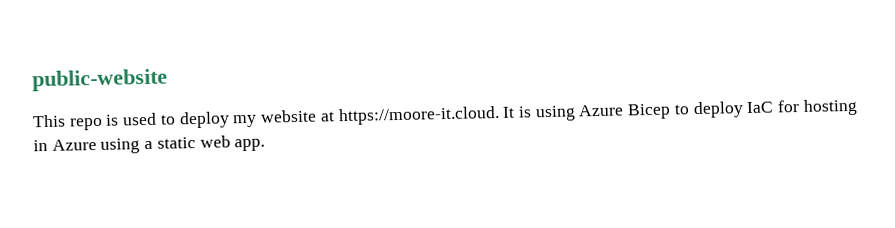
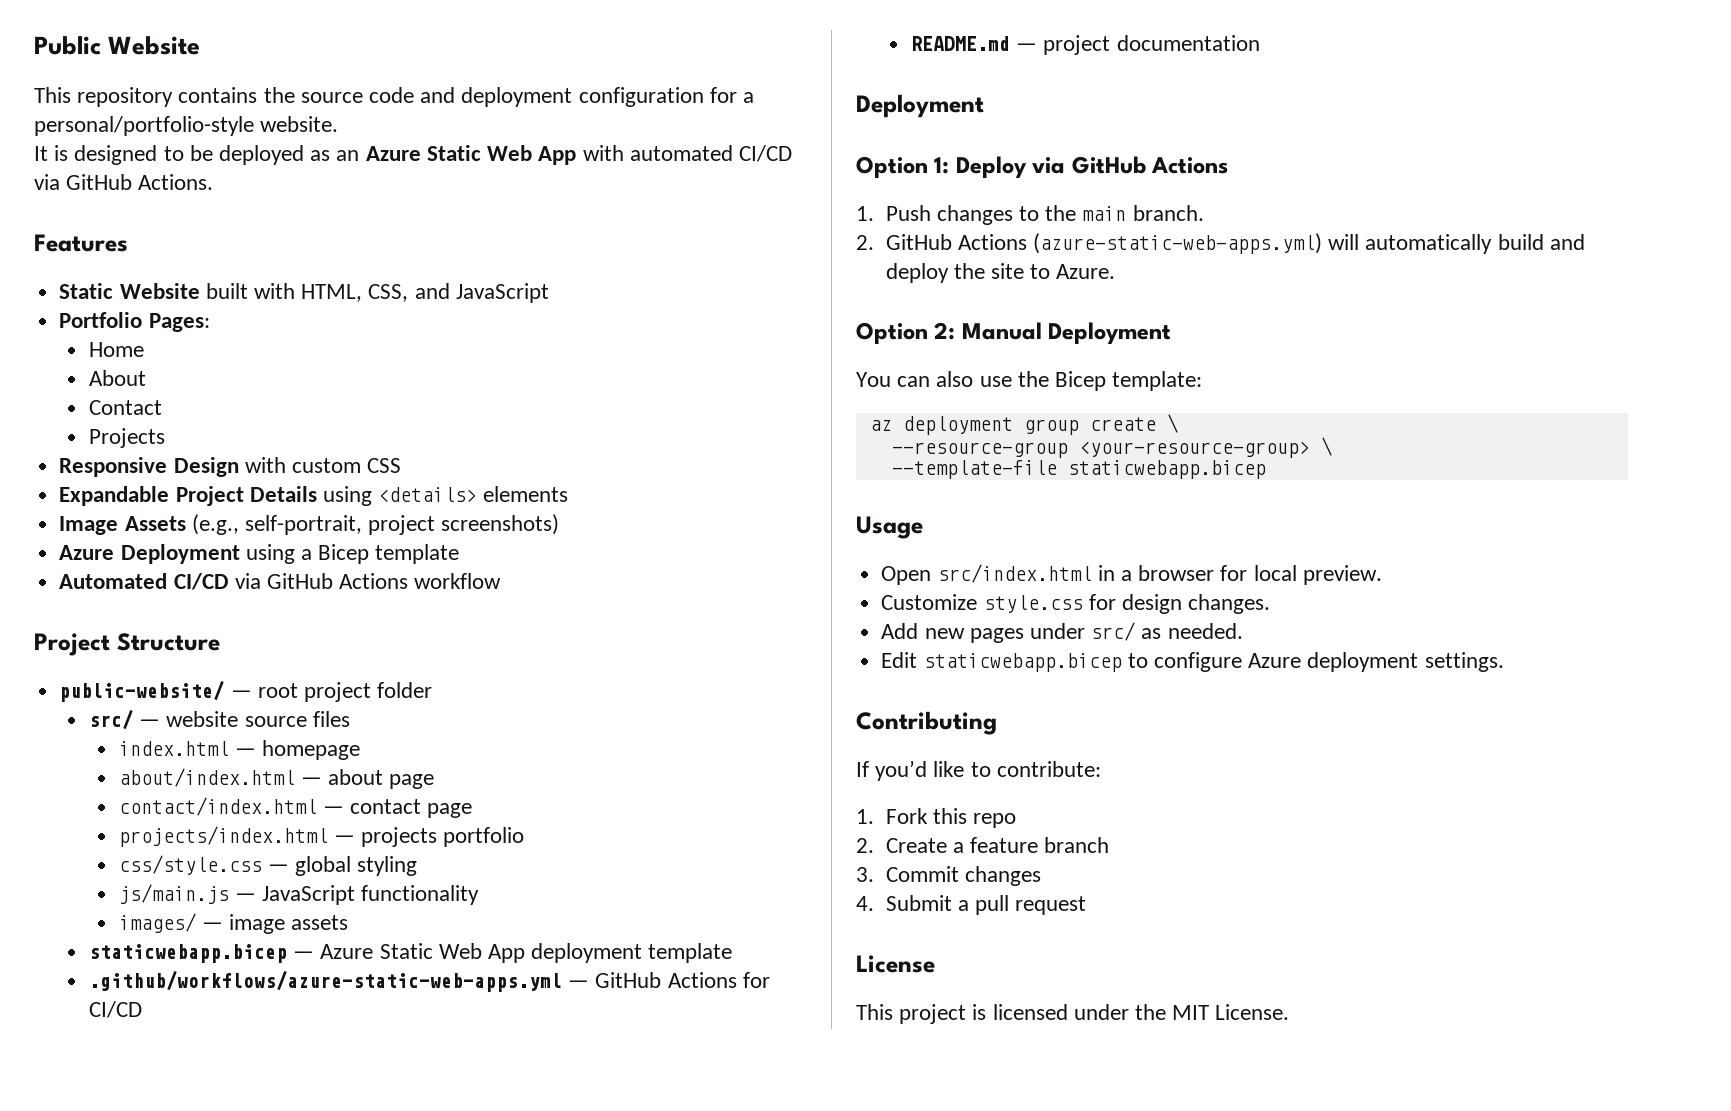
[32,68,168,92] [32,98,858,131] [33,135,266,154] public-website // This repo is used to deploy my website at https://moore-it.cloud. It is using Azure Bicep to deploy IaC for hosting in Azure using a static web app. -> [34,36,201,55] [34,87,755,107] [34,116,339,136] [34,145,792,165] [34,174,214,190] [34,234,128,252] [59,283,549,303] [59,312,210,332] [88,342,144,357] [88,370,146,386] [88,400,162,415] [88,428,165,448] [59,457,402,477] [59,486,569,506] [59,514,560,535] [59,544,460,564] [59,573,502,590] [34,633,220,656] [59,681,433,702] [88,710,350,730] [118,740,360,760] [118,768,435,789] [118,797,473,818] [118,826,525,847] [118,855,418,876] [118,884,480,905] [118,913,349,934] [88,943,733,963] [88,971,770,992] [88,1001,142,1018] [910,35,1260,55] [856,94,984,118] [856,156,1229,178] [856,205,1204,225] [856,233,1585,254] [885,263,1116,283] [856,322,1172,344] [856,371,1203,391] [869,414,1178,435] [891,437,1332,458] [891,460,1266,479] [856,516,923,539] [881,564,1382,585] [881,594,1271,614] [881,622,1243,643] [881,652,1504,672] [856,711,997,735] [856,760,1101,781] [856,808,1017,828] [856,837,1110,853] [856,866,1041,886] [856,895,1087,915] [856,955,935,973] [856,1004,1290,1024] Public Website // This repository contains the source code and deployment configuration for a personal/portfolio-style website. // It is designed to be deployed as an Azure Static Web App with automated CI/CD via GitHub Actions. // Features // Static Website built with HTML, CSS, and JavaScript // Portfolio Pages: // Home // About // Contact // Projects // Responsive Design with custom CSS // Expandable Project Details using <details> elements // Image Assets (e.g., self-portrait, project screenshots) // Azure Deployment using a Bicep template // Automated CI/CD via GitHub Actions workflow // Project Structure // public-website/ — root project folder // src/ — website source files // index.html — homepage // about/index.html — about page // contact/index.html — contact page // projects/index.html — projects portfolio // css/style.css — global styling // js/main.js — JavaScript functionality // images/ — image assets // staticwebapp.bicep — Azure Static Web App deployment template // .github/workflows/azure-static-web-apps.yml — GitHub Actions for CI/CD // README.md — project documentation // Deployment // Option 1: Deploy via GitHub Actions // 1. Push changes to the main branch. // 2. GitHub Actions (azure-static-web-apps.yml) will automatically build and deploy the site to Azure. // Option 2: Manual Deployment // You can also use the Bicep template: // az deployment group create \ // --resource-group <your-resource-group> \ // --template-file staticwebapp.bicep // Usage // Open src/index.html in a browser for local preview. // Customize style.css for design changes. // Add new pages under src/ as needed. // Edit staticwebapp.bicep to configure Azure deployment settings. // Contributing // If you’d like to contribute: // 1. Fork this repo // 2. Create a feature branch // 3. Commit changes // 4. Submit a pull request // License // This project is licensed under the MIT License.

